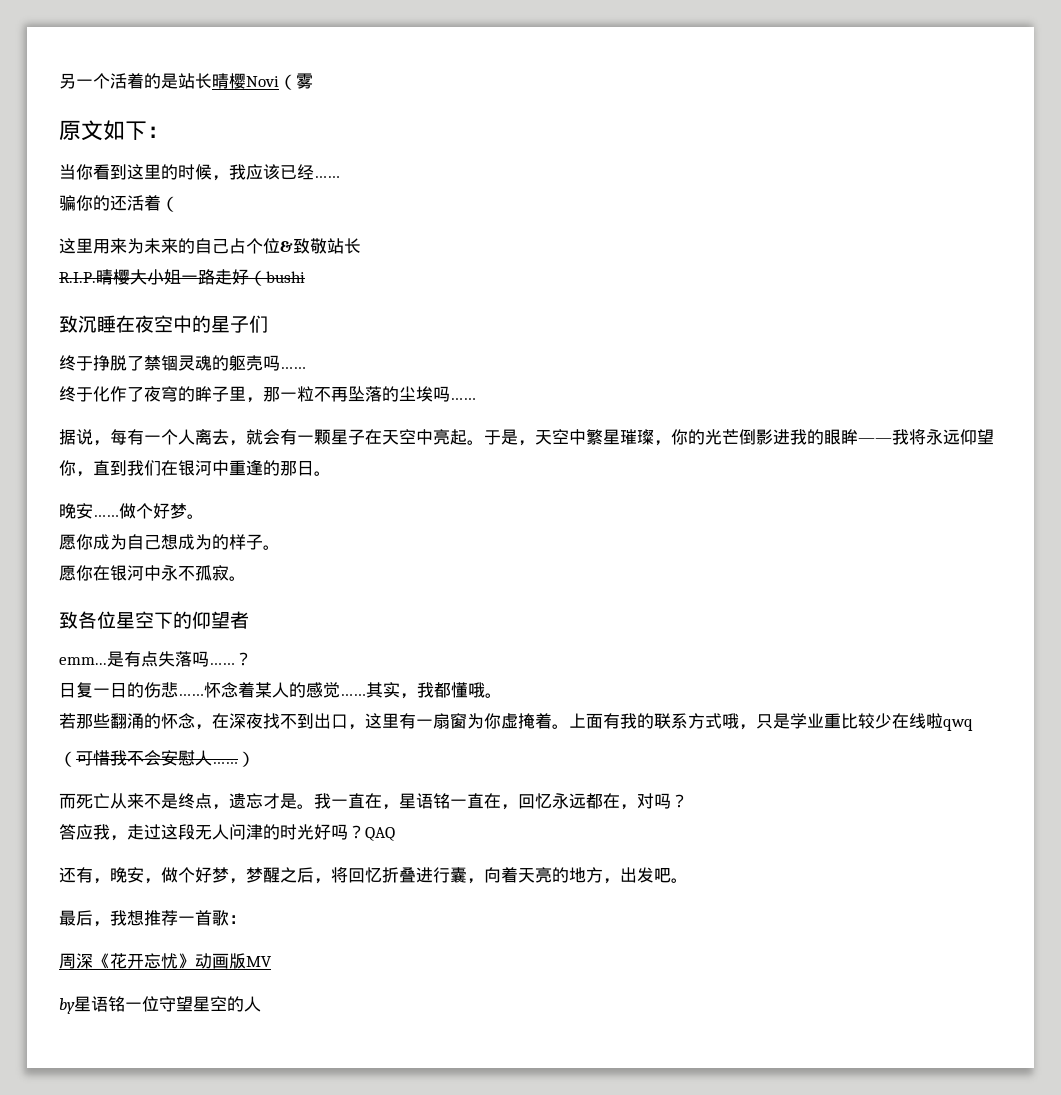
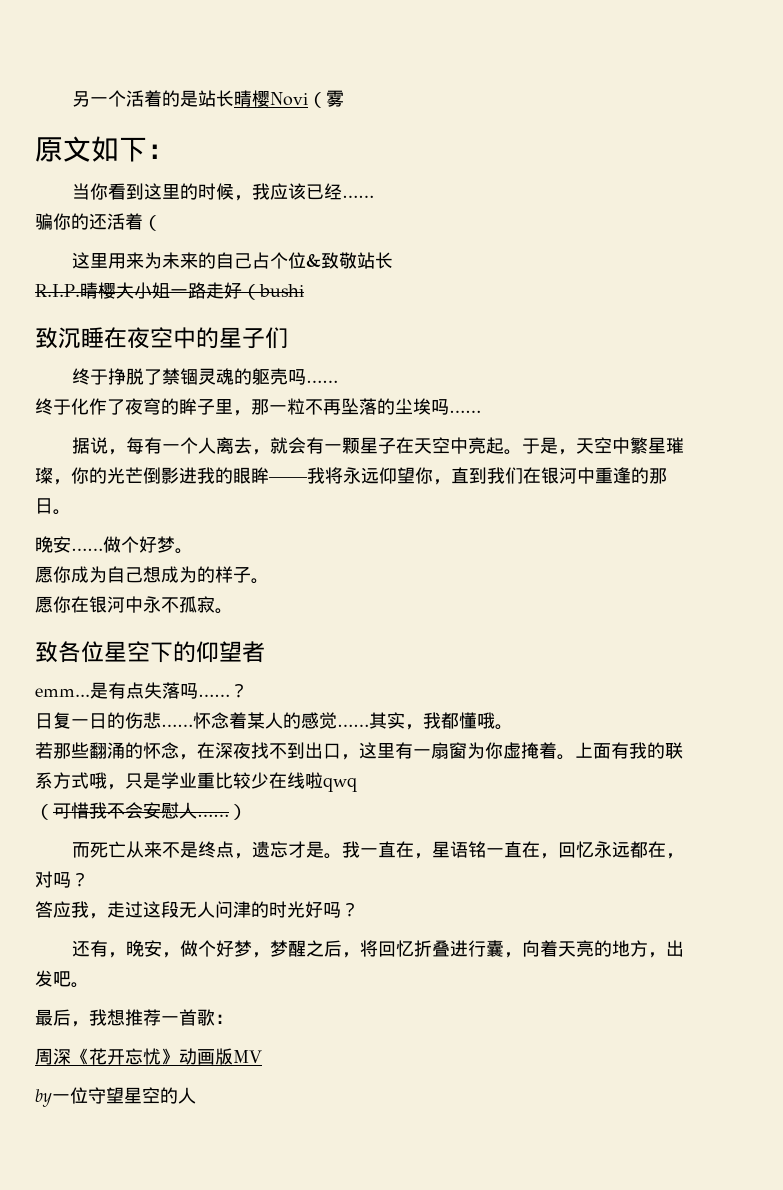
[365,827,395,841] QAQ -> (359, 909) none
[74,996,125,1012] 星语铭 -> (52, 1098) none

